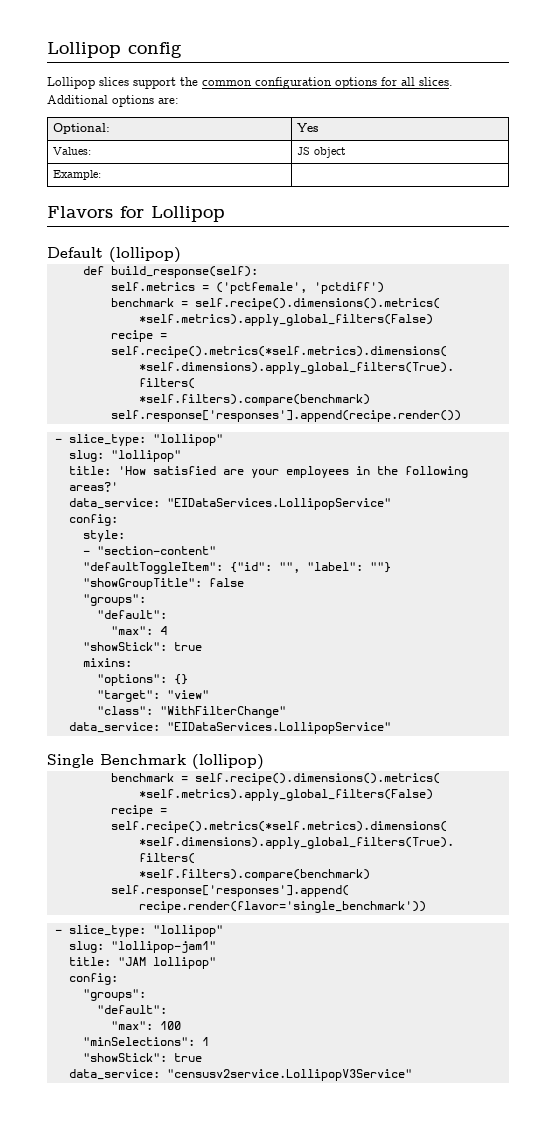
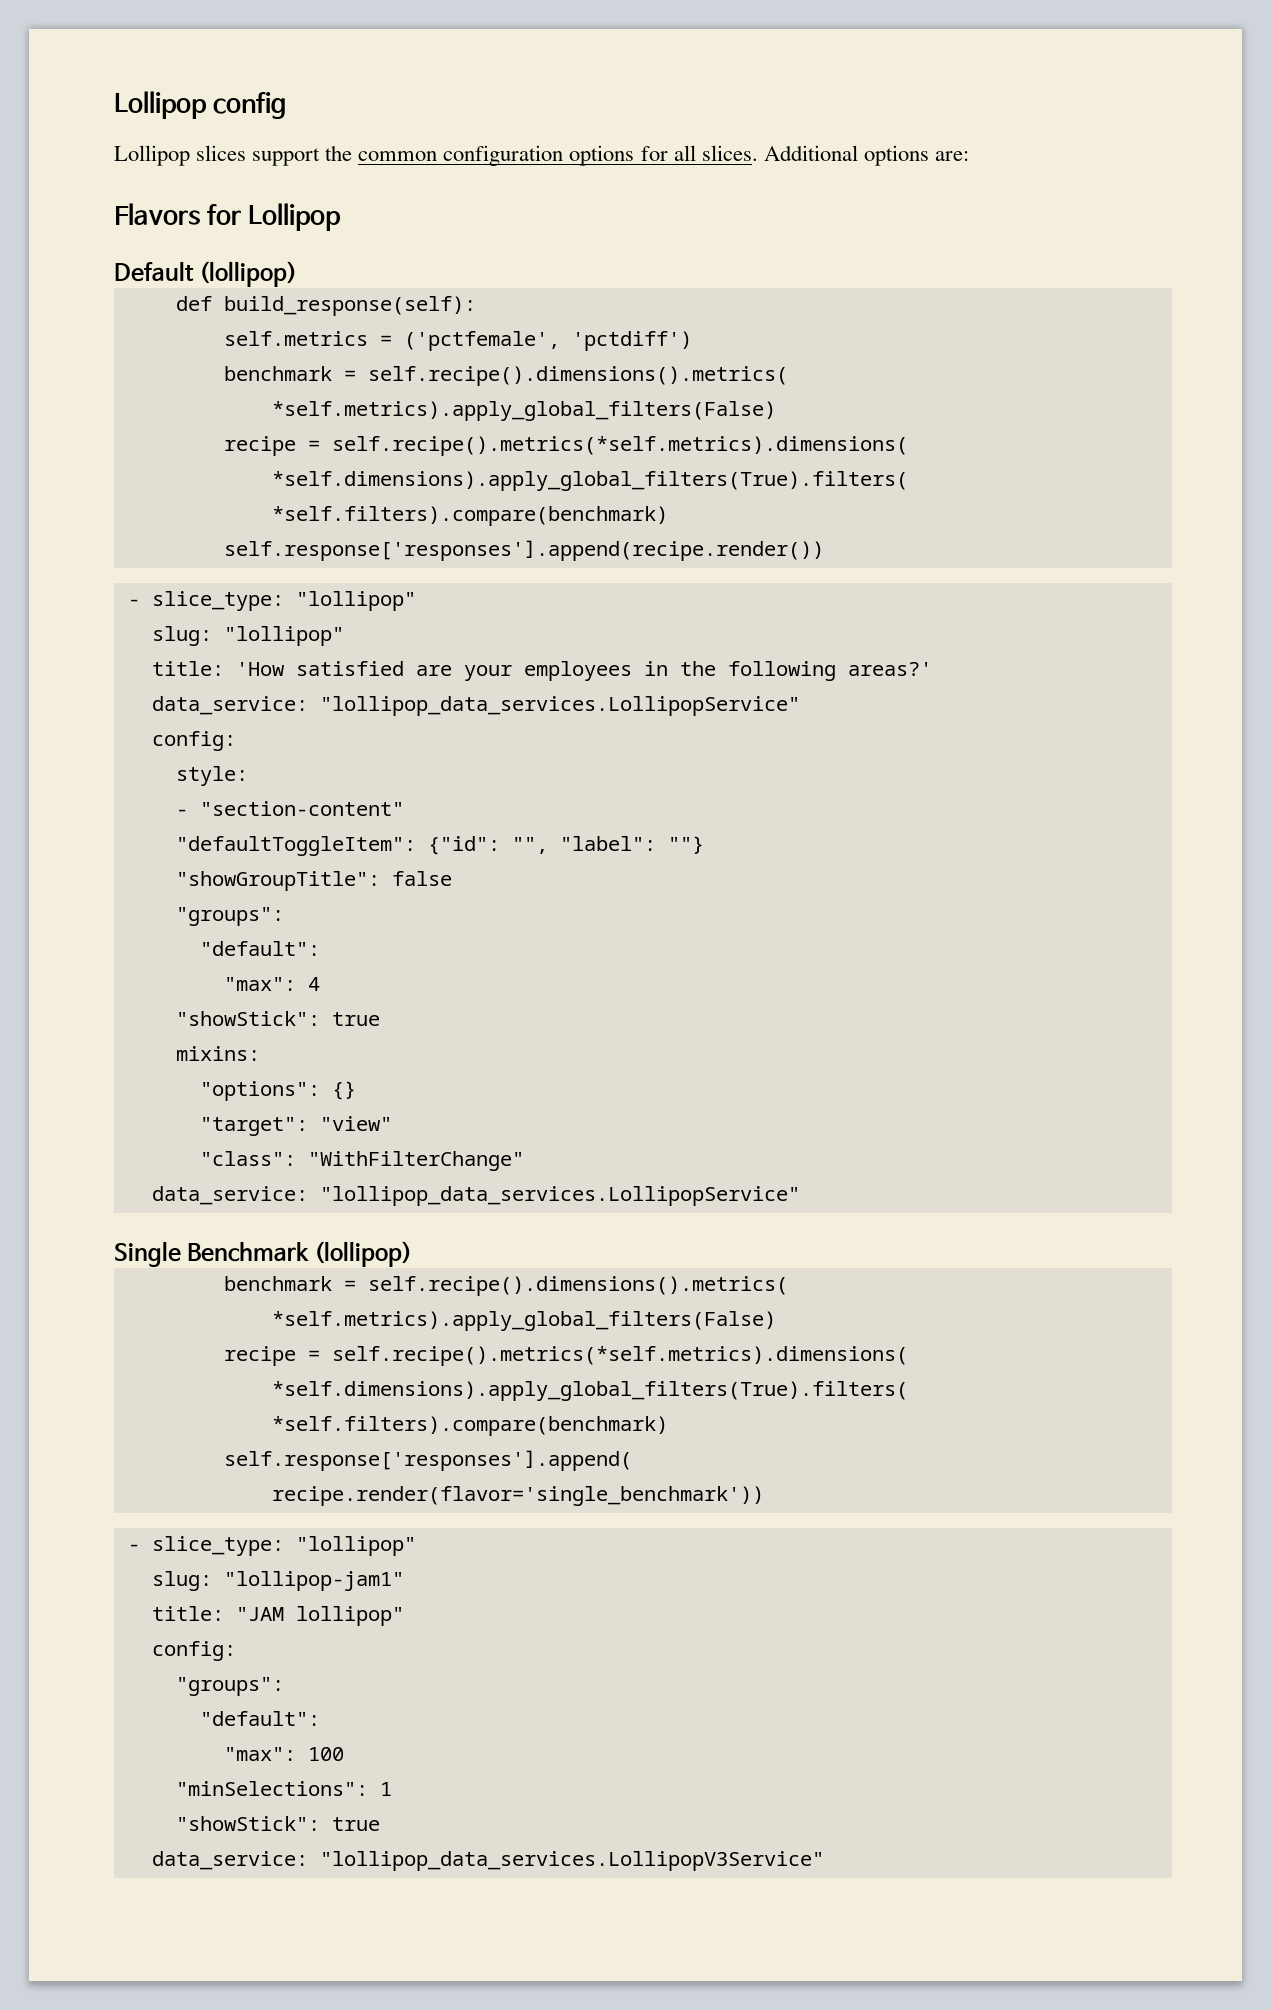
[52,123,110,134] [296,123,318,132] [52,147,91,155] [296,147,346,158] [52,170,101,180] // Optional: | Yes // Values: | JS object // Example: | -> (969, 156) none
[166,498,391,510] "EIDataServices.LollipopService" -> [319,696,800,716] "lollipop_data_services.LollipopService"
[166,722,391,734] "EIDataServices.LollipopService" -> [319,1186,800,1206] "lollipop_data_services.LollipopService"
[166,1069,412,1081] "censusv2service.LollipopV3Service" -> [319,1851,824,1871] "lollipop_data_services.LollipopV3Service"

